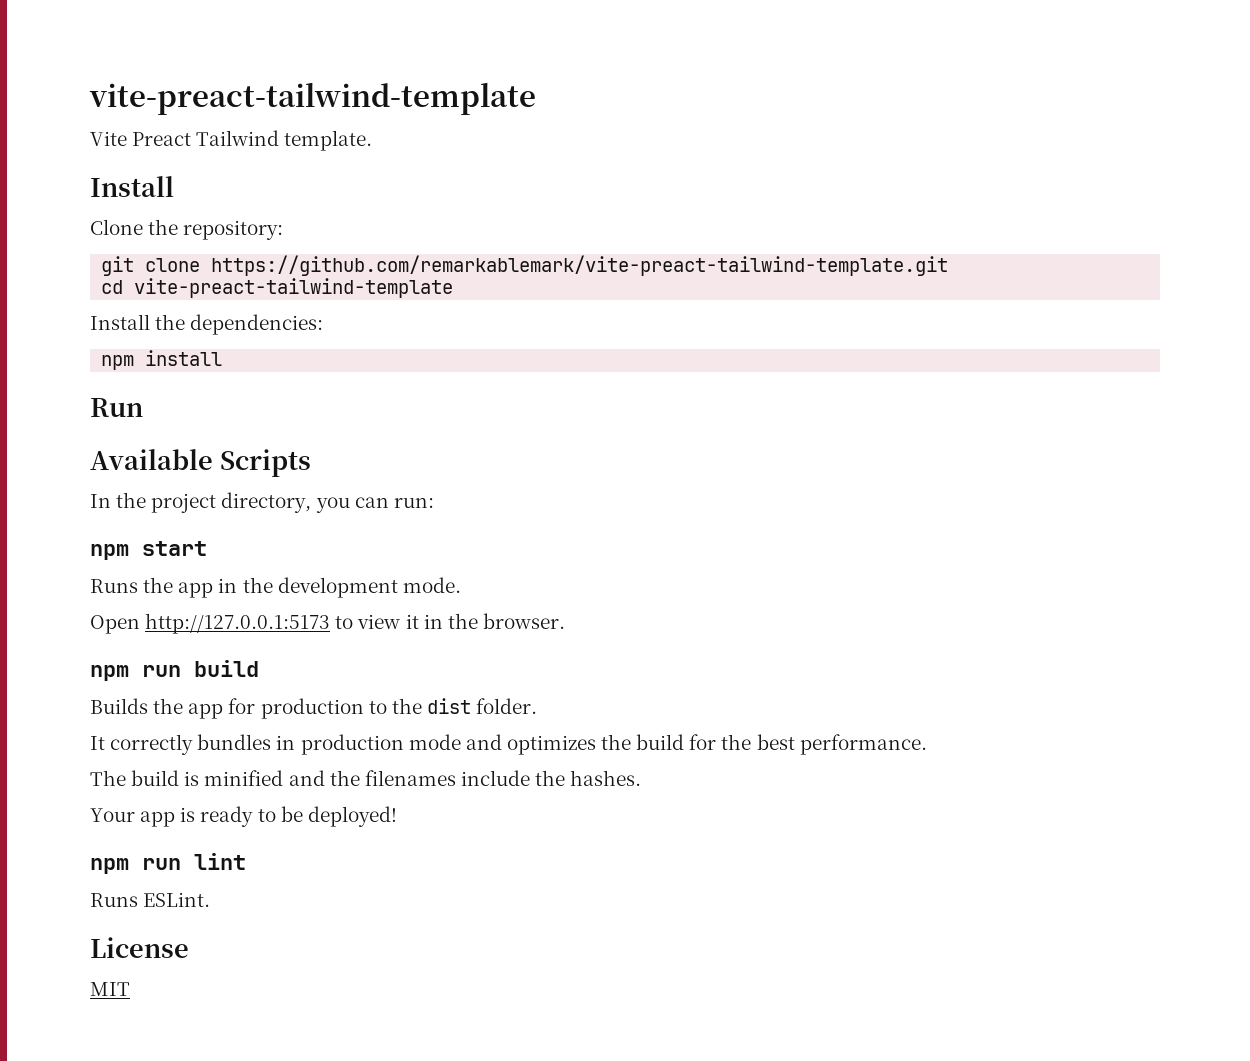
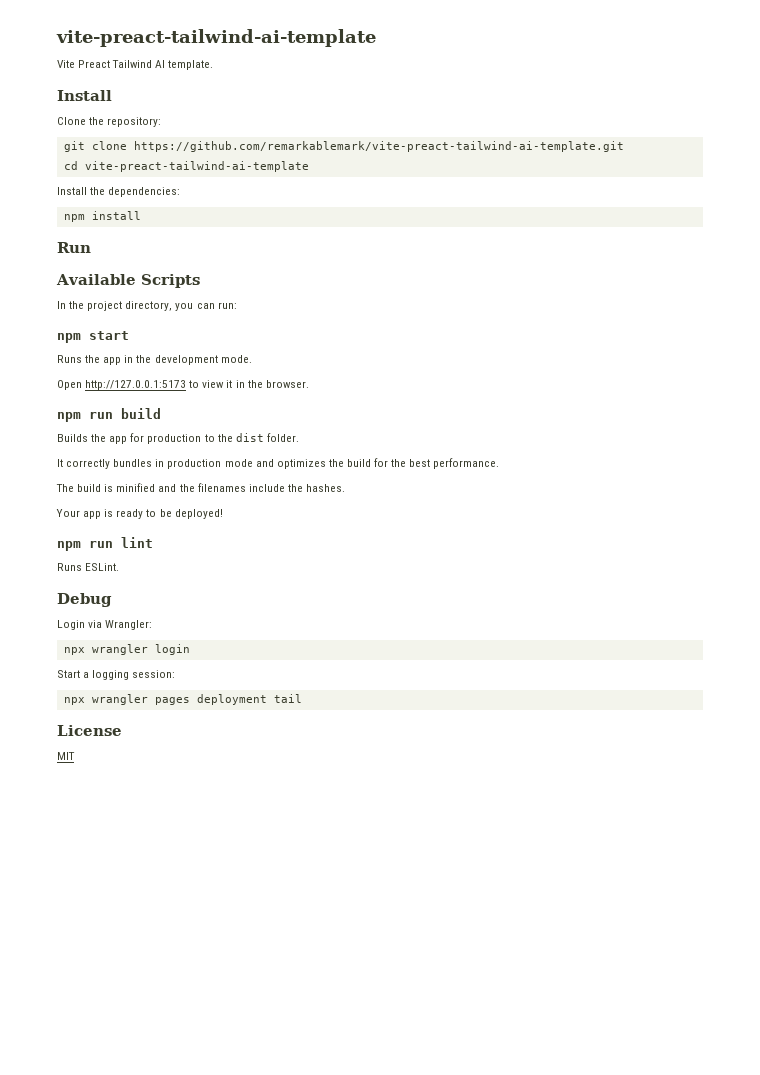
[89,82,536,115] vite-preact-tailwind-template -> [56,29,376,47] vite-preact-tailwind-ai-template
(280, 138) none -> [155,60,166,68] AI
[211,255,949,276] https://github.com/remarkablemark/vite-preact-tailwind-template.git -> [133,141,624,152] https://github.com/remarkablemark/vite-preact-tailwind-ai-template.git
[134,278,454,298] vite-preact-tailwind-template -> [84,161,309,172] vite-preact-tailwind-ai-template
(211, 899) none -> [57,593,112,607] [57,620,153,630] [63,644,190,655] [57,670,176,680] [63,694,302,705] // Debug // Login via Wrangler: // npx wrangler login // Start a logging session: // npx wrangler pages deployment tail

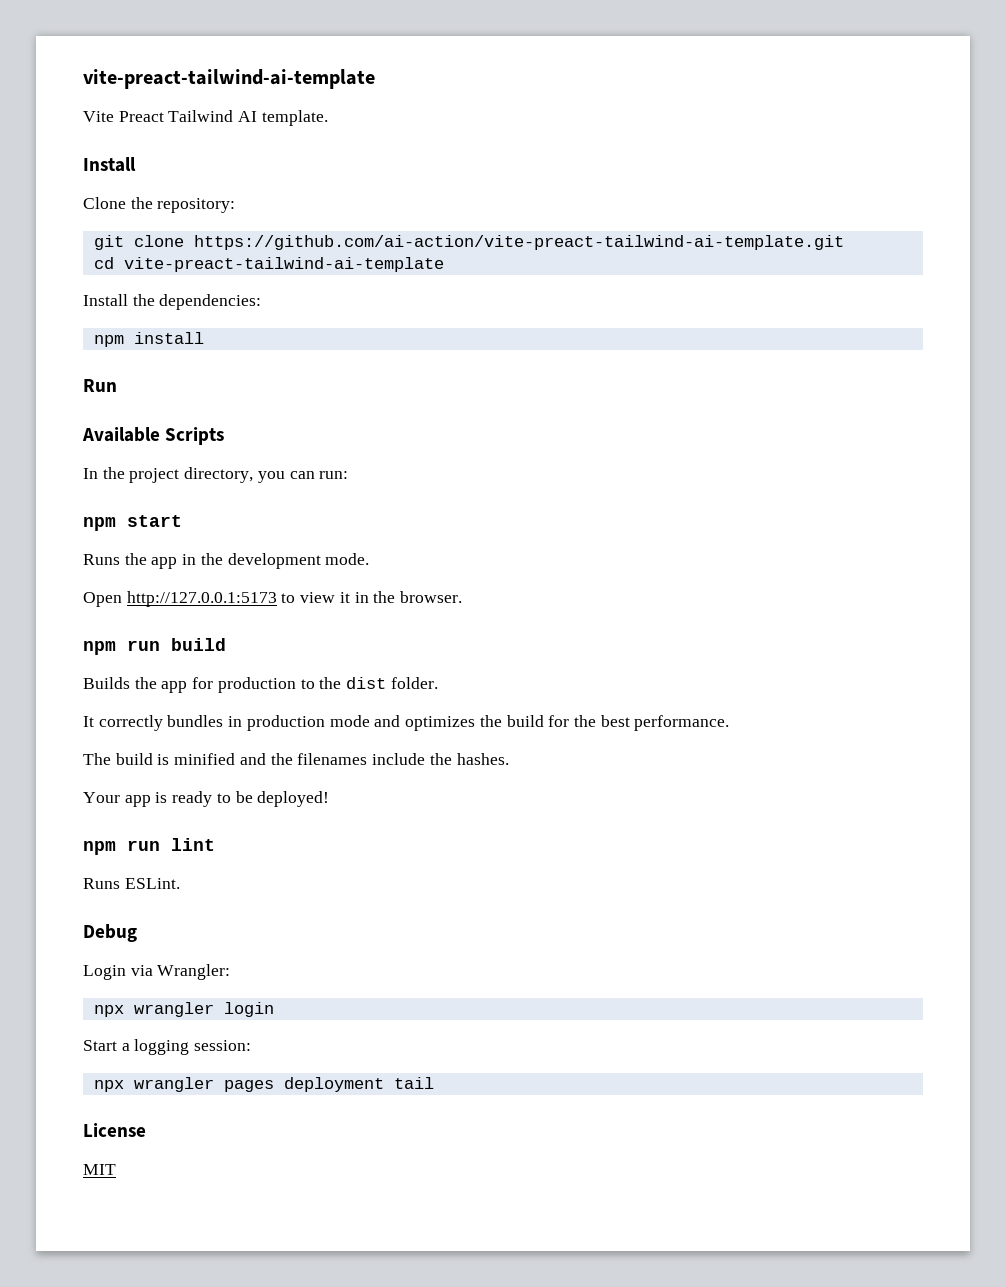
[133,141,624,152] https://github.com/remarkablemark/vite-preact-tailwind-ai-template.git -> [193,235,844,250] https://github.com/ai-action/vite-preact-tailwind-ai-template.git

